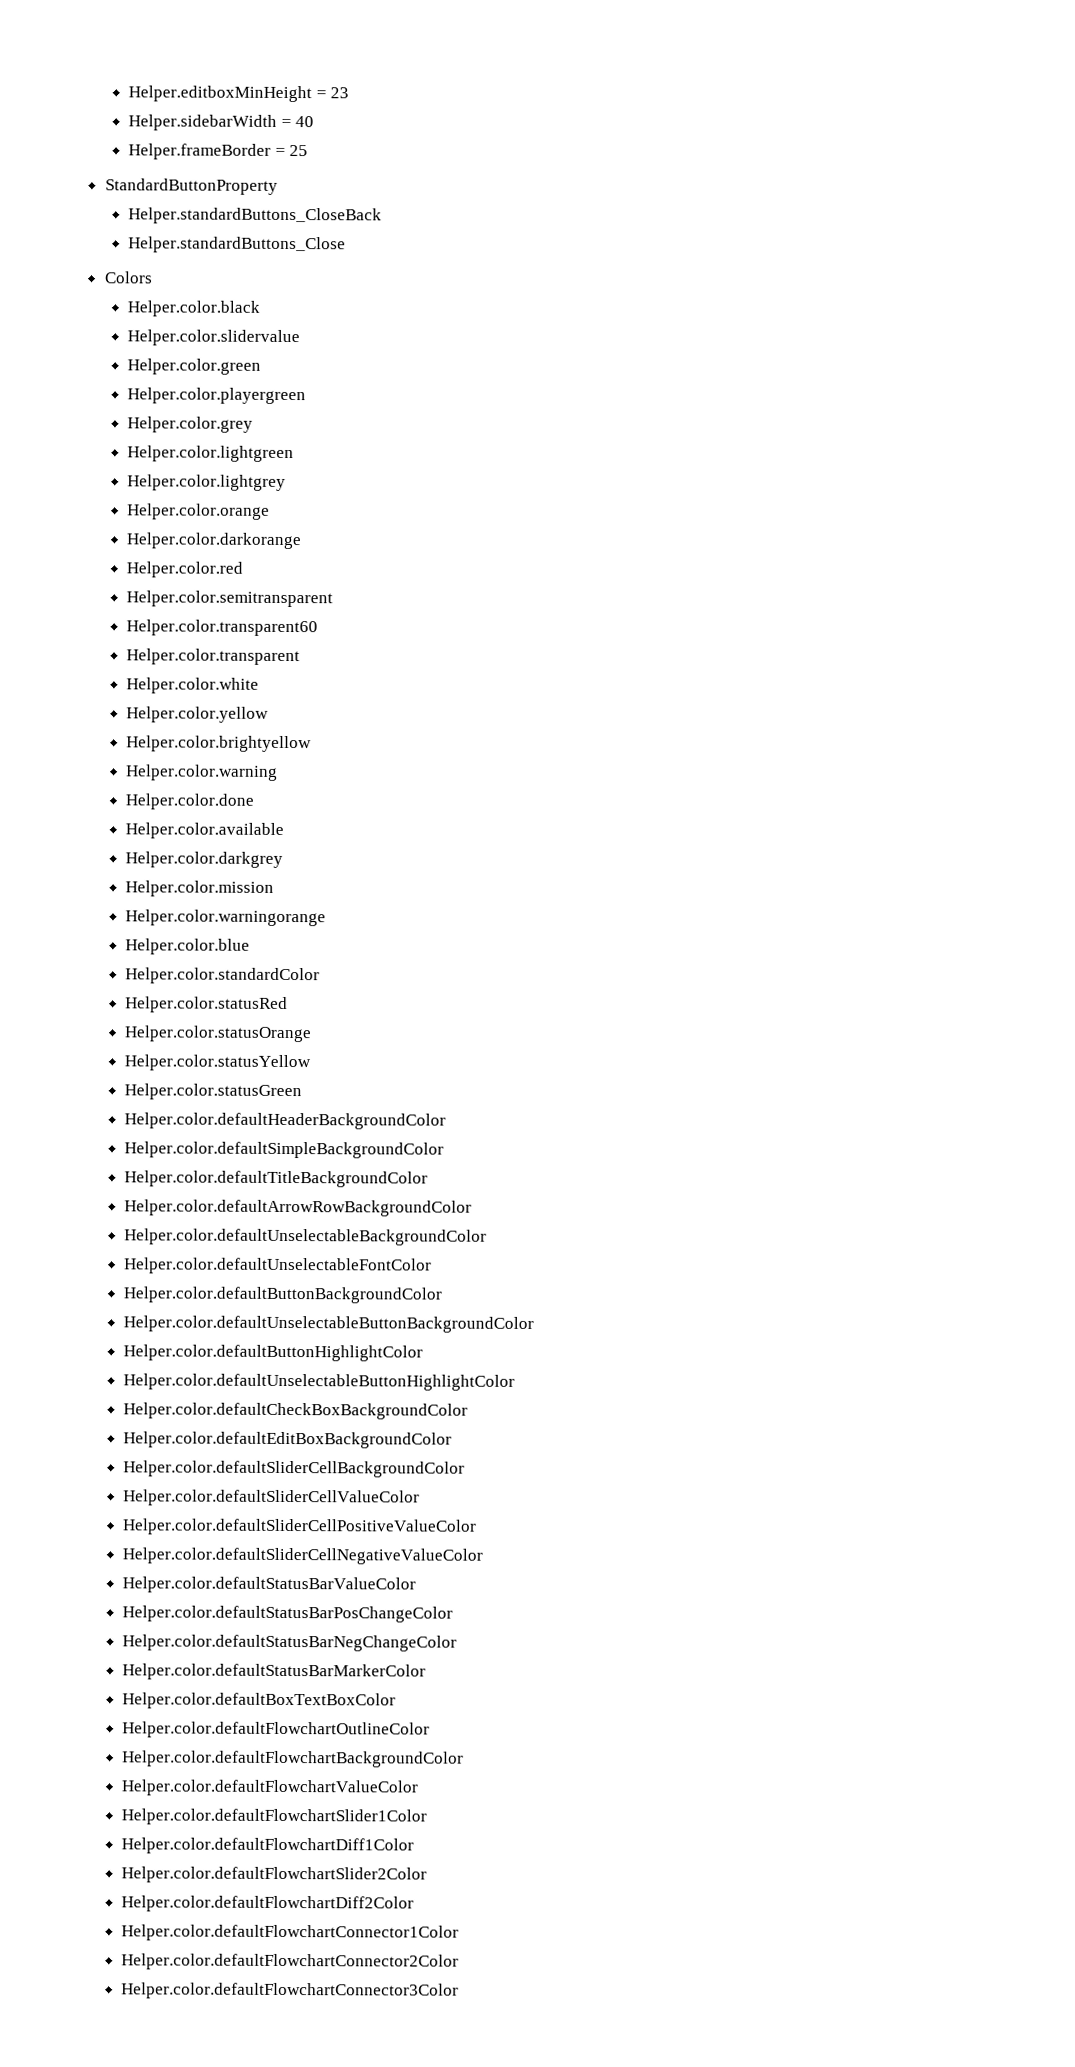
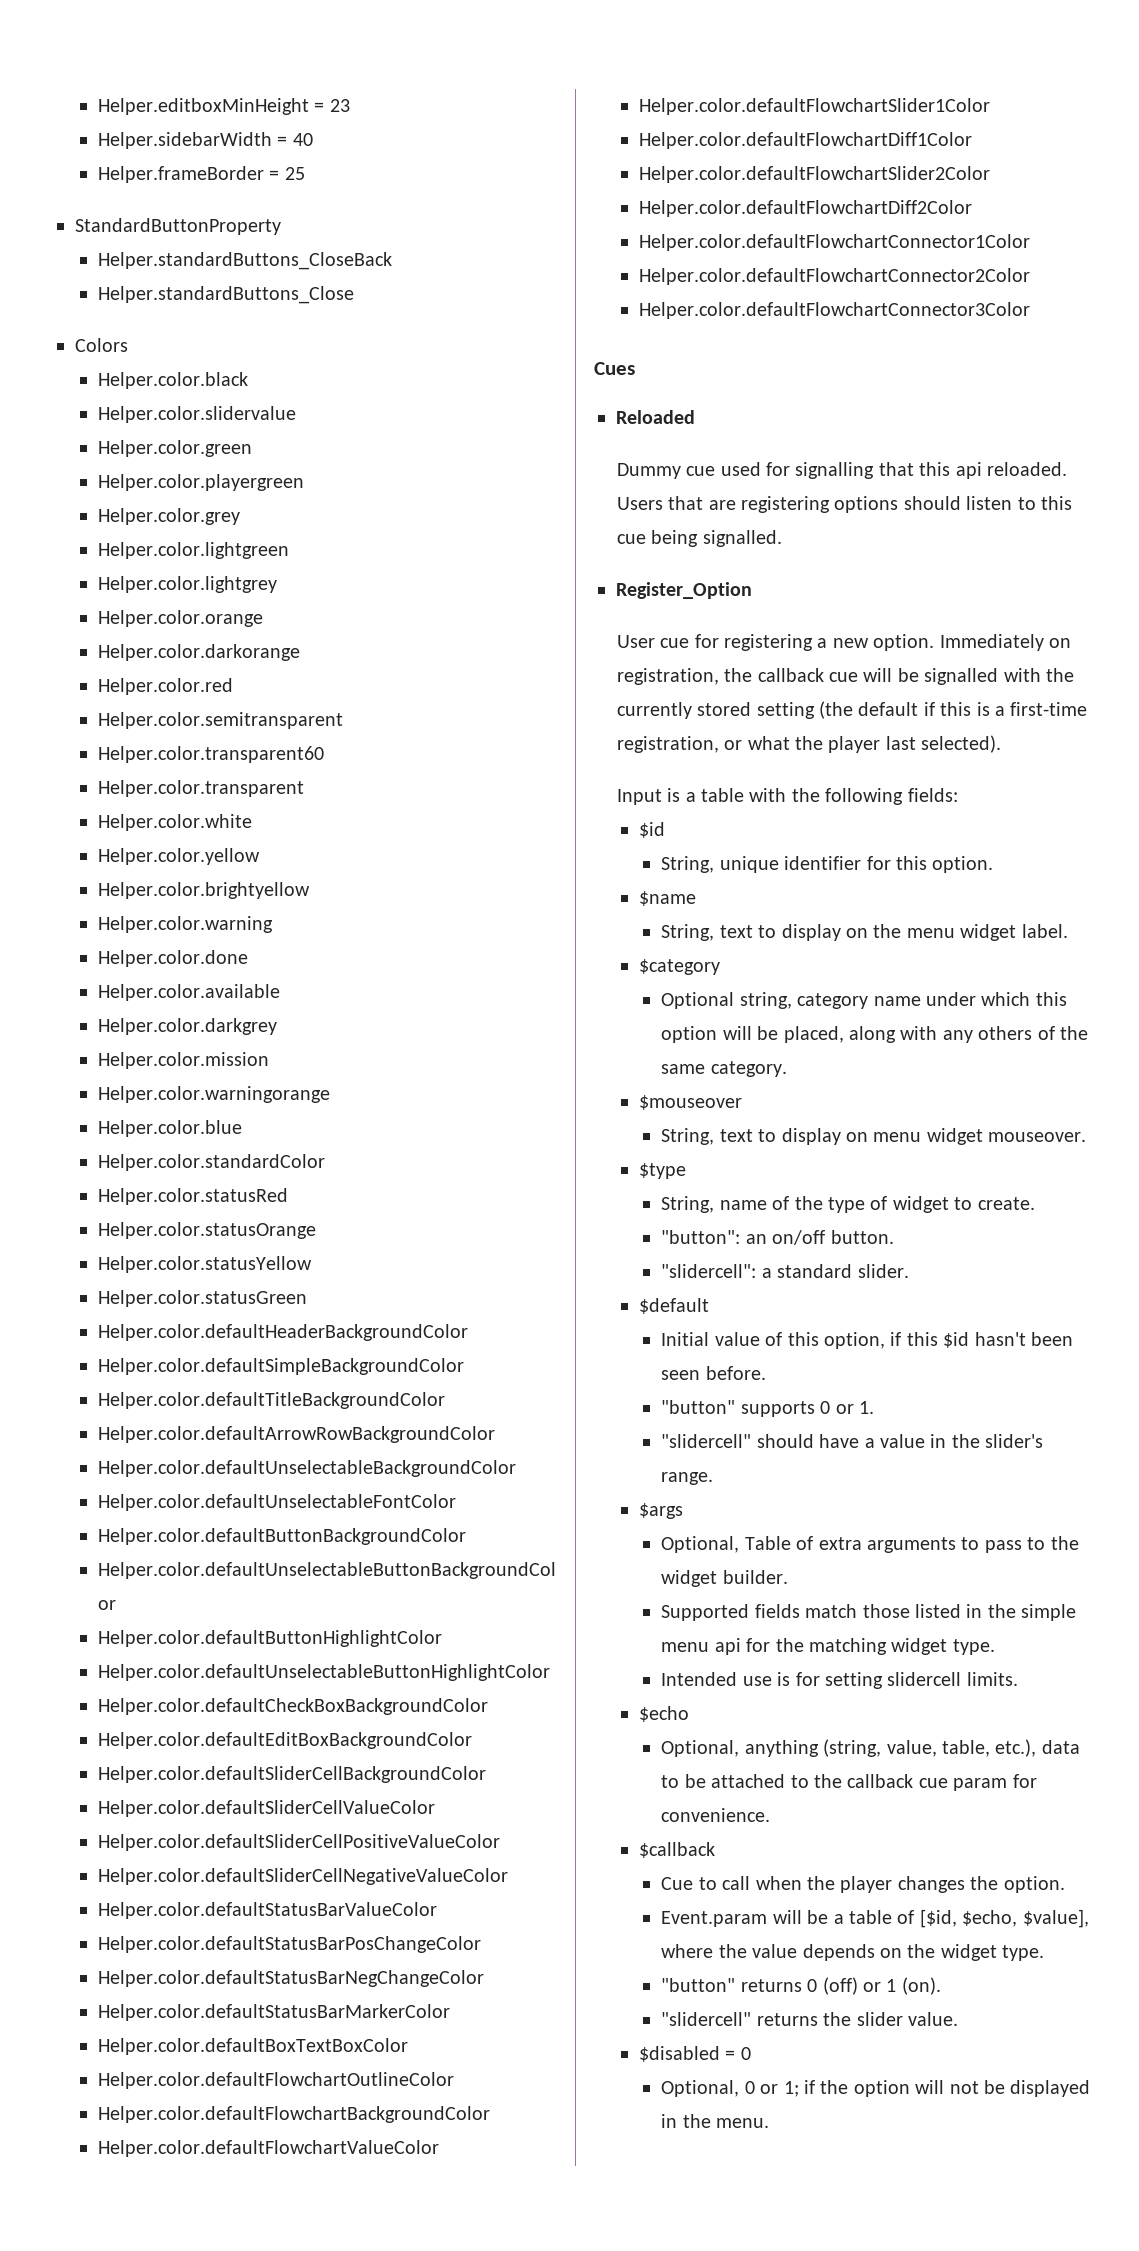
(460, 1991) none -> [594,362,635,375] [616,410,695,424] [616,462,1067,479] [616,496,1072,513] [616,530,782,547] [616,582,752,599] [616,634,1071,651] [616,668,1074,685] [616,701,1088,719] [616,735,1002,753] [616,788,958,805] [638,822,665,838] [661,856,994,873] [638,891,696,906] [661,924,1068,941] [638,959,720,975] [661,992,1067,1009] [661,1026,1089,1043] [661,1061,787,1077] [638,1095,742,1110] [661,1128,1087,1145] [638,1163,686,1179] [661,1196,1035,1213] [661,1230,894,1245] [661,1264,909,1278] [638,1298,709,1314] [661,1332,1074,1349] [661,1366,766,1380] [661,1400,875,1417] [661,1434,1044,1448] [661,1472,714,1485] [638,1503,683,1519] [661,1536,1079,1553] [661,1570,788,1587] [661,1604,1077,1621] [661,1638,995,1655] [661,1672,1018,1689] [638,1706,689,1722] [661,1739,1080,1757] [661,1774,1037,1791] [661,1808,771,1822] [638,1842,715,1858] [661,1876,1065,1893] [661,1909,1089,1928] [661,1944,1045,1961] [661,1977,941,1995] [661,2012,959,2026] [638,2046,751,2062] [661,2080,1091,2097] [661,2114,770,2128] // Cues // Reloaded // Dummy cue used for signalling that this api reloaded. Users that are registering options should listen to this cue being signalled. // Register_Option // User cue for registering a new option. Immediately on registration, the callback cue will be signalled with the currently stored setting (the default if this is a first-time registration, or what the player last selected). // Input is a table with the following fields: // $id // String, unique identifier for this option. // $name // String, text to display on the menu widget label. // $category // Optional string, category name under which this option will be placed, along with any others of the same category. // $mouseover // String, text to display on menu widget mouseover. // $type // String, name of the type of widget to create. // "button": an on/off button. // "slidercell": a standard slider. // $default // Initial value of this option, if this $id hasn't been seen before. // "button" supports 0 or 1. // "slidercell" should have a value in the slider's range. // $args // Optional, Table of extra arguments to pass to the widget builder. // Supported fields match those listed in the simple menu api for the matching widget type. // Intended use is for setting slidercell limits. // $echo // Optional, anything (string, value, table, etc.), data to be attached to the callback cue param for convenience. // $callback // Cue to call when the player changes the option. // Event.param will be a table of [$id, $echo, $value], where the value depends on the widget type. // "button" returns 0 (off) or 1 (on). // "slidercell" returns the slider value. // $disabled = 0 // Optional, 0 or 1; if the option will not be displayed in the menu.

